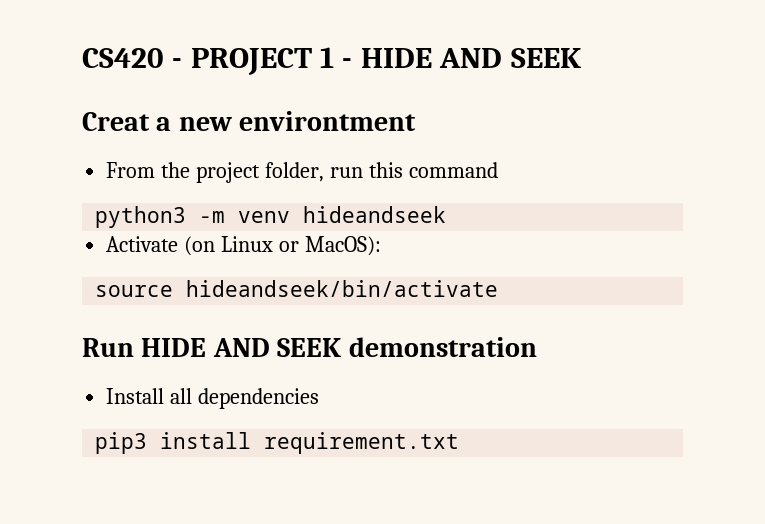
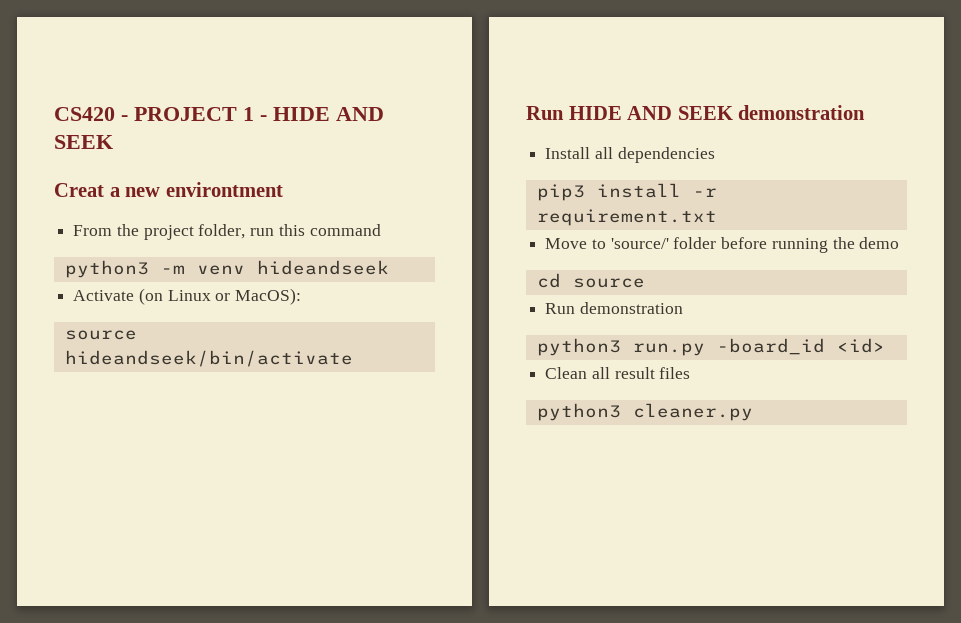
(252, 440) none -> [692,188,717,197] -r
(460, 443) none -> [545,237,900,253] [536,273,645,288] [545,302,683,314] [536,338,885,356] [545,367,691,379] [536,403,753,421] // Move to 'source/' folder before running the demo // cd source // Run demonstration // python3 run.py -board_id <id> // Clean all result files // python3 cleaner.py

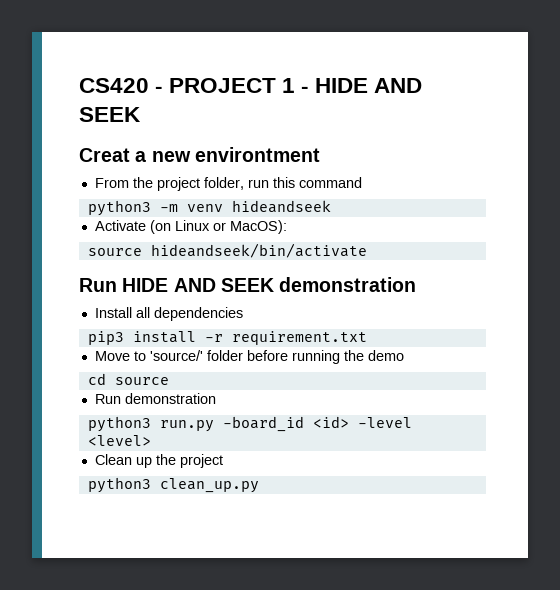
(885, 345) none -> [357,417,412,428] [87,435,151,446] -level <level>
[591,367,691,379] [536,403,753,421] all result files // python3 cleaner.py -> [135,454,223,468] [87,477,259,493] up the project // python3 clean_up.py

